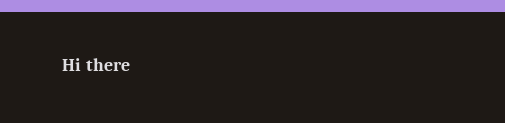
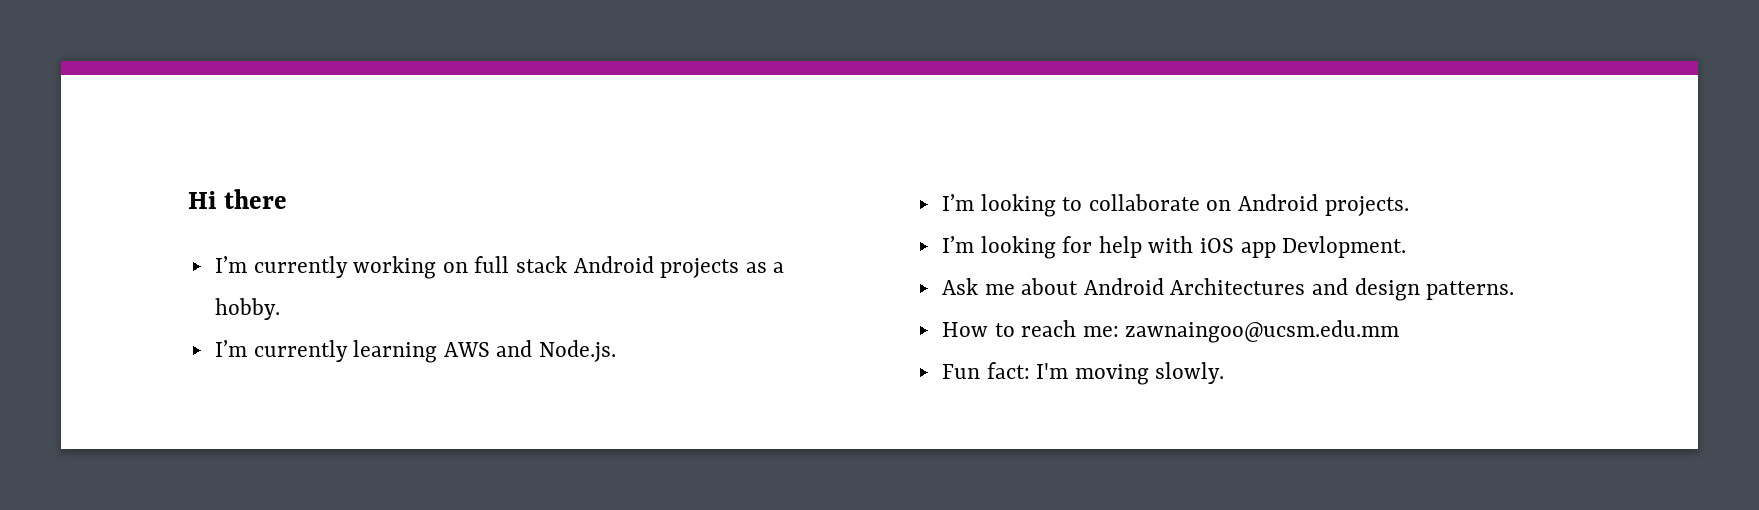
(130, 64) none -> [214,256,785,279] [214,298,280,320] [214,340,617,363] [941,194,1409,217] [941,236,1407,259] [941,278,1515,301] [941,320,1400,343] [941,362,1225,385] // I’m currently working on full stack Android projects as a hobby. // I’m currently learning AWS and Node.js. // I’m looking to collaborate on Android projects. // I’m looking for help with iOS app Devlopment. // Ask me about Android Architectures and design patterns. // How to reach me: zawnaingoo@ucsm.edu.mm // Fun fact: I'm moving slowly.

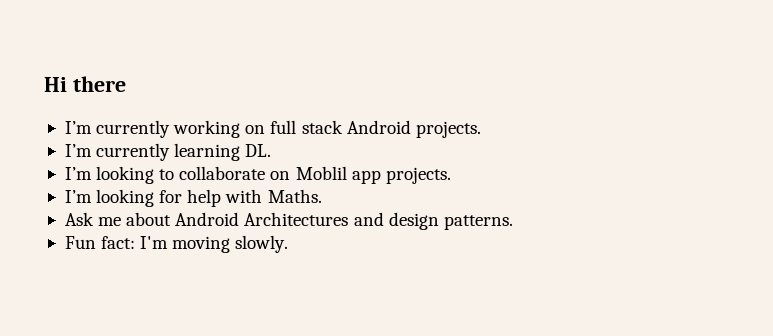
[660,258,785,278] [214,298,280,320] projects as a hobby. -> [415,121,481,138] projects.
[443,340,617,362] AWS and Node.js. -> [245,144,272,157] DL.
[1238,194,1319,211] Android -> [295,166,381,184] Moblil app
[1200,236,1407,258] iOS app Devlopment. -> [267,189,322,203] Maths.
[941,320,1400,343] // How to reach me: zawnaingoo@ucsm.edu.mm -> (513, 222) none

